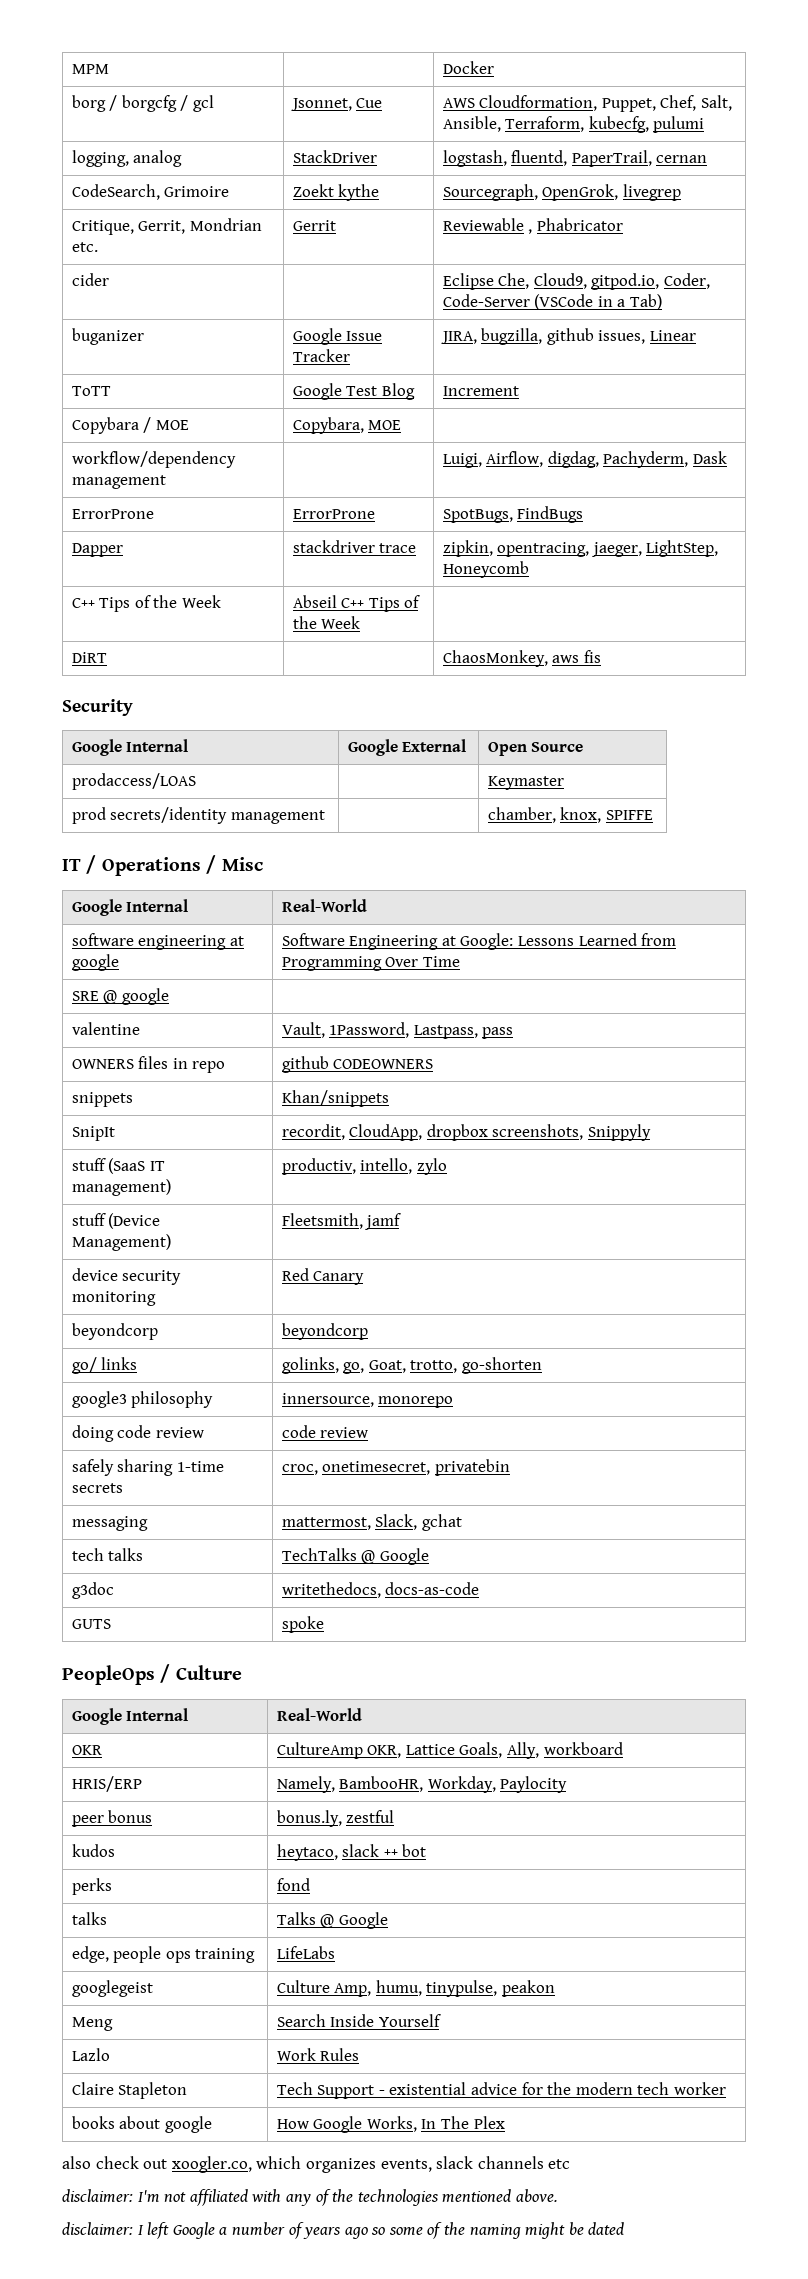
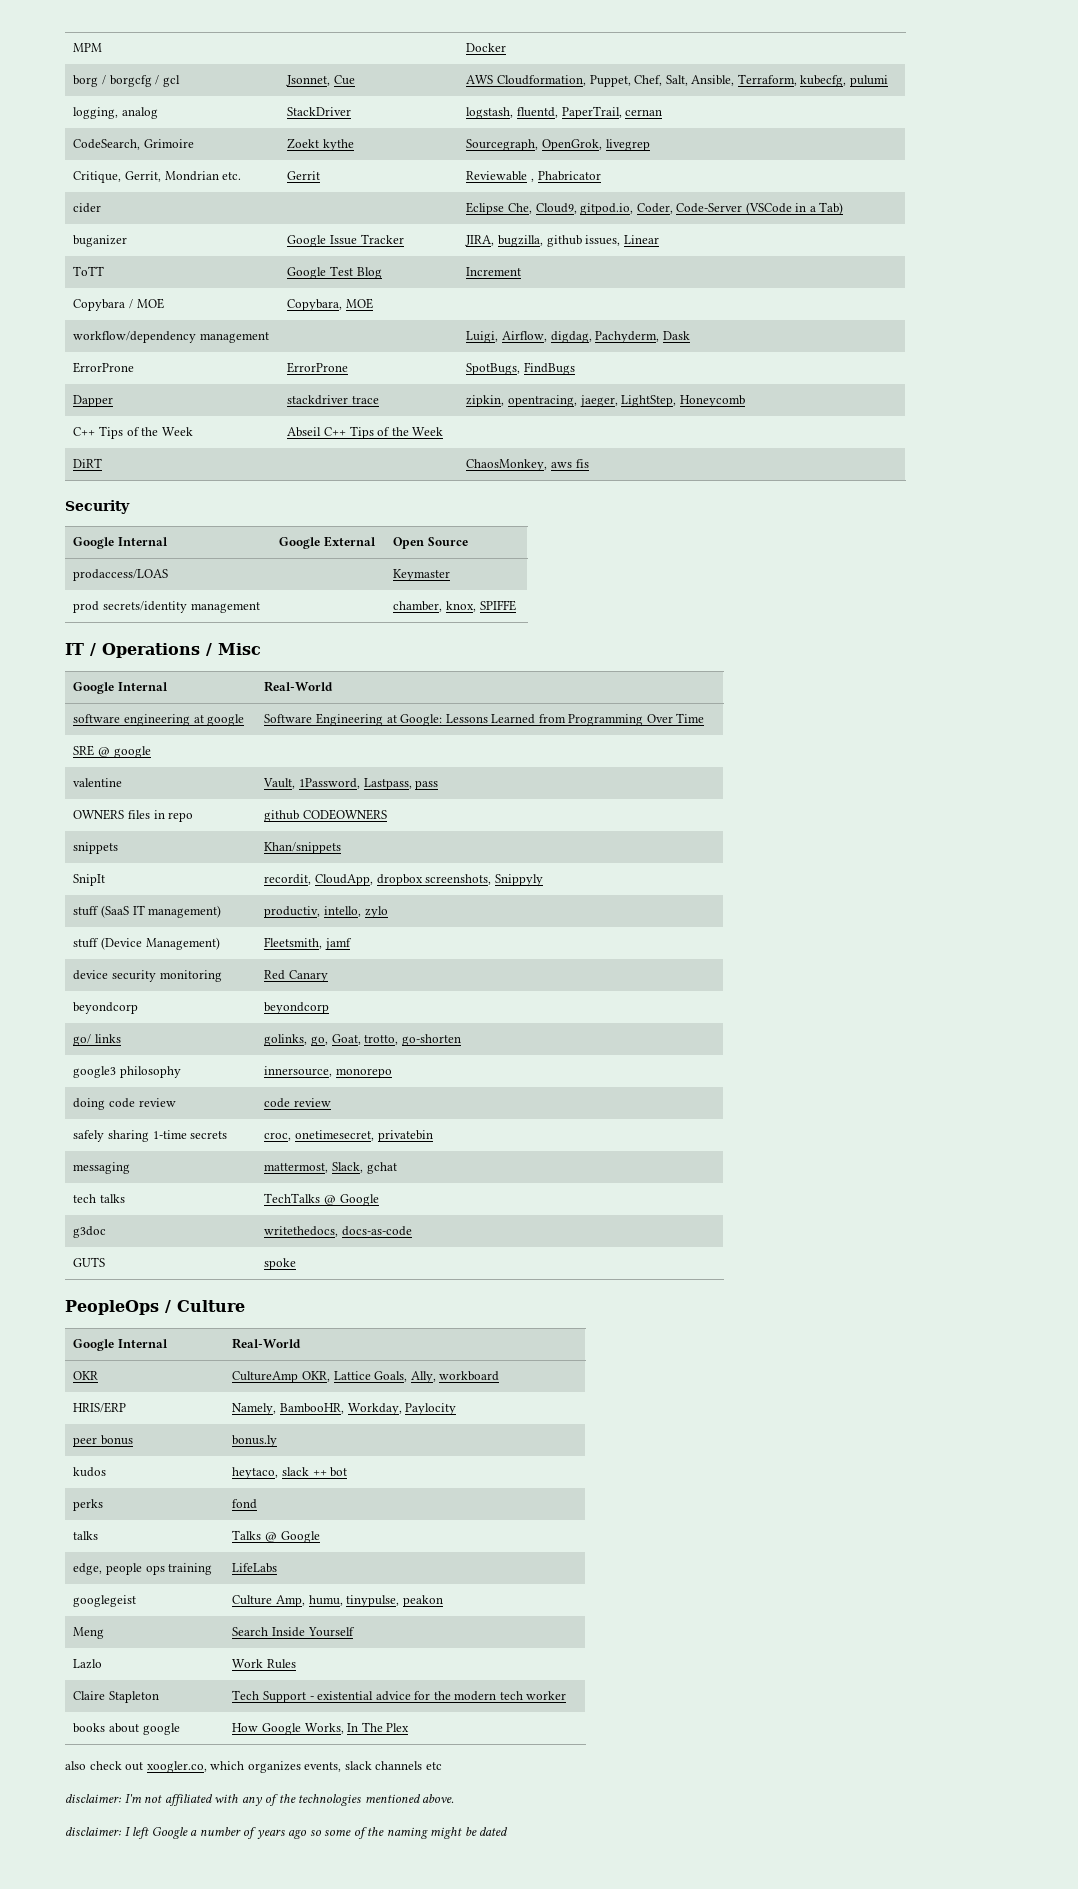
[276,1810,395,1827] bonus.ly, zestful -> [232,1435,278,1447] bonus.ly

